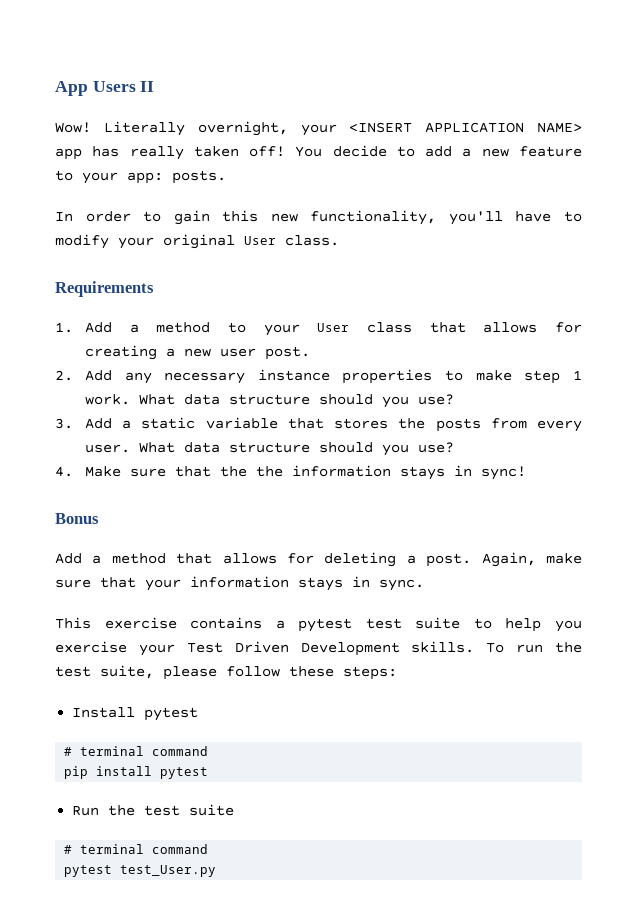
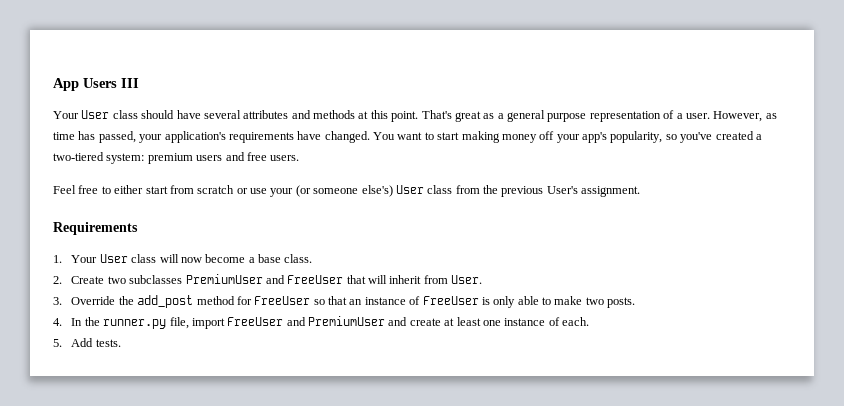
[140,81,155,92] [55,121,582,136] [55,145,582,160] [55,170,226,184] [55,210,582,225] [55,234,339,249] [55,281,154,297] [55,322,583,336] [84,345,310,360] [55,369,583,384] [84,394,454,408] [55,417,582,432] [84,442,454,456] [55,465,526,480] [55,513,99,524] [55,552,582,567] [55,576,424,591] [55,617,582,632] [55,641,582,656] [55,665,397,680] [72,707,199,721] [64,746,209,756] [64,766,209,779] [72,804,235,816] [64,844,209,854] [64,865,217,877] II // Wow! Literally overnight, your <INSERT APPLICATION NAME> app has really taken off! You decide to add a new feature to your app: posts. // In order to gain this new functionality, you'll have to modify your original User class. // Requirements // 1. Add a method to your User class that allows for creating a new user post. // 2. Add any necessary instance properties to make step 1 work. What data structure should you use? // 3. Add a static variable that stores the posts from every user. What data structure should you use? // 4. Make sure that the the information stays in sync! // Bonus // Add a method that allows for deleting a post. Again, make sure that your information stays in sync. // This exercise contains a pytest test suite to help you exercise your Test Driven Development skills. To run the test suite, please follow these steps: // Install pytest // # terminal command // pip install pytest // Run the test suite // # terminal command // pytest test_User.py -> [121,78,139,88] [53,110,777,122] [53,131,762,143] [53,152,300,164] [53,185,641,197] [53,222,138,235] [53,254,313,263] [53,274,483,284] [53,295,636,308] [53,316,590,329] [53,338,121,347] III // Your User class should have several attributes and methods at this point. That's great as a general purpose representation of a user. However, as time has passed, your application's requirements have changed. You want to start making money off your app's popularity, so you've created a two-tiered system: premium users and free users. // Feel free to either start from scratch or use your (or someone else's) User class from the previous User's assignment. // Requirements // 1. Your User class will now become a base class. // 2. Create two subclasses PremiumUser and FreeUser that will inherit from User. // 3. Override the add_post method for FreeUser so that an instance of FreeUser is only able to make two posts. // 4. In the runner.py file, import FreeUser and PremiumUser and create at least one instance of each. // 5. Add tests.

